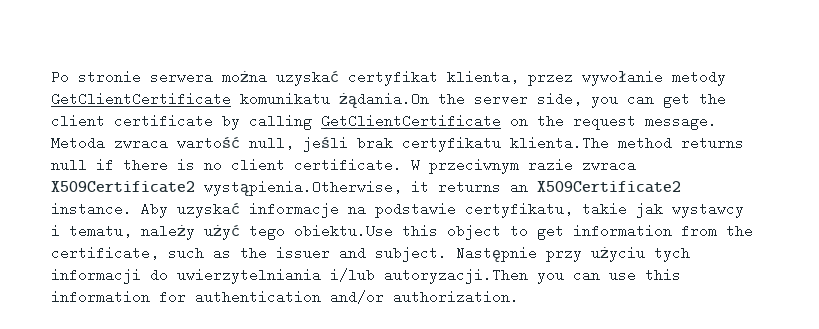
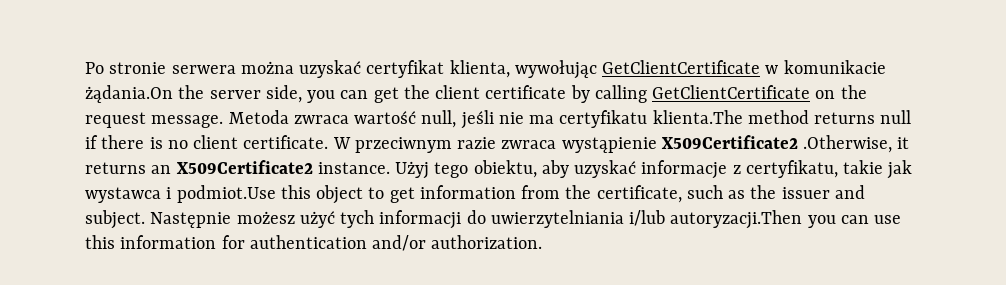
[528,70,726,86] [51,92,330,106] przez wywołanie metody GetClientCertificate komunikatu -> [514,60,886,79] wywołując GetClientCertificate w komunikacie
[357,136,393,150] brak -> [498,112,555,124] nie ma
[51,180,402,196] X509Certificate2 wystąpienia.Otherwise, -> [561,135,893,153] wystąpienie X509Certificate2 .Otherwise,
[141,202,744,218] [51,224,393,240] Aby uzyskać informacje na podstawie certyfikatu, takie jak wystawcy i tematu, należy użyć tego obiektu.Use -> [395,160,913,179] [85,185,276,203] Użyj tego obiektu, aby uzyskać informacje z certyfikatu, takie jak wystawca i podmiot.Use
[546,246,645,262] przy użyciu -> [236,211,335,228] możesz użyć

